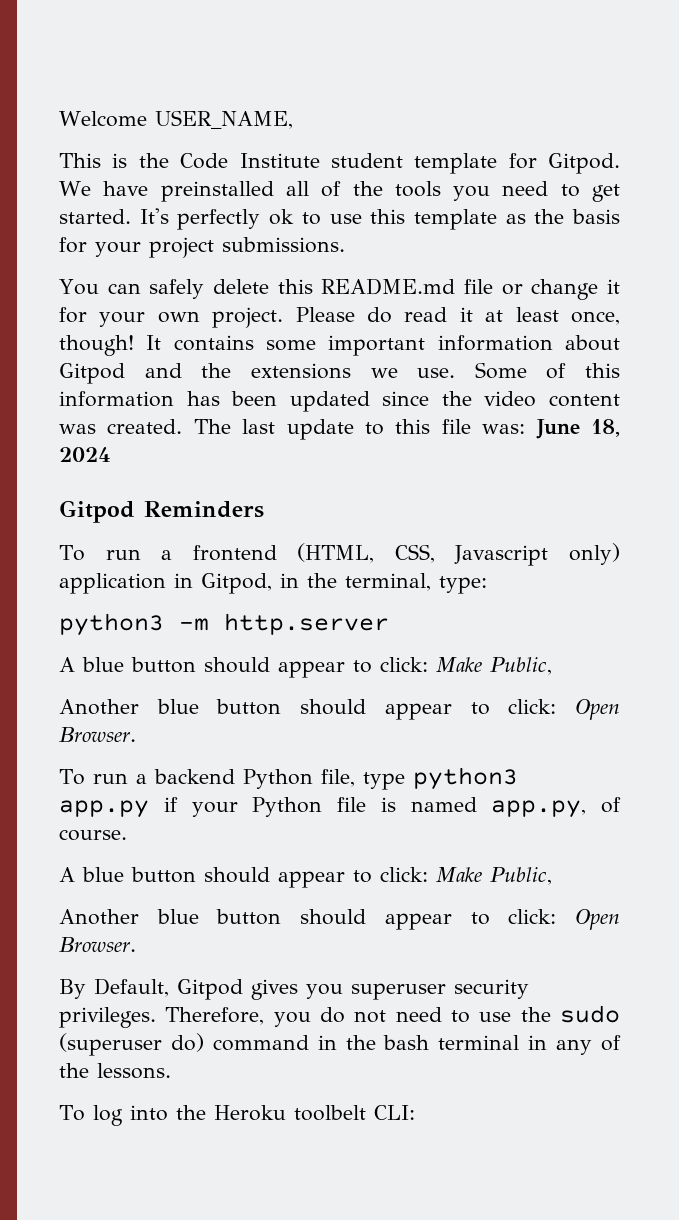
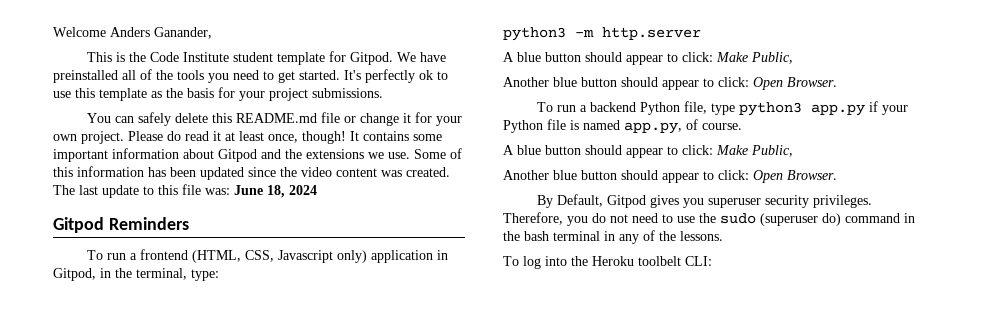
[154,110,293,129] USER_NAME, -> [110,27,212,39] Anders Ganander,

